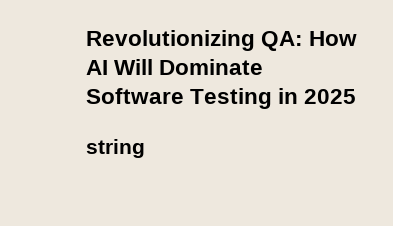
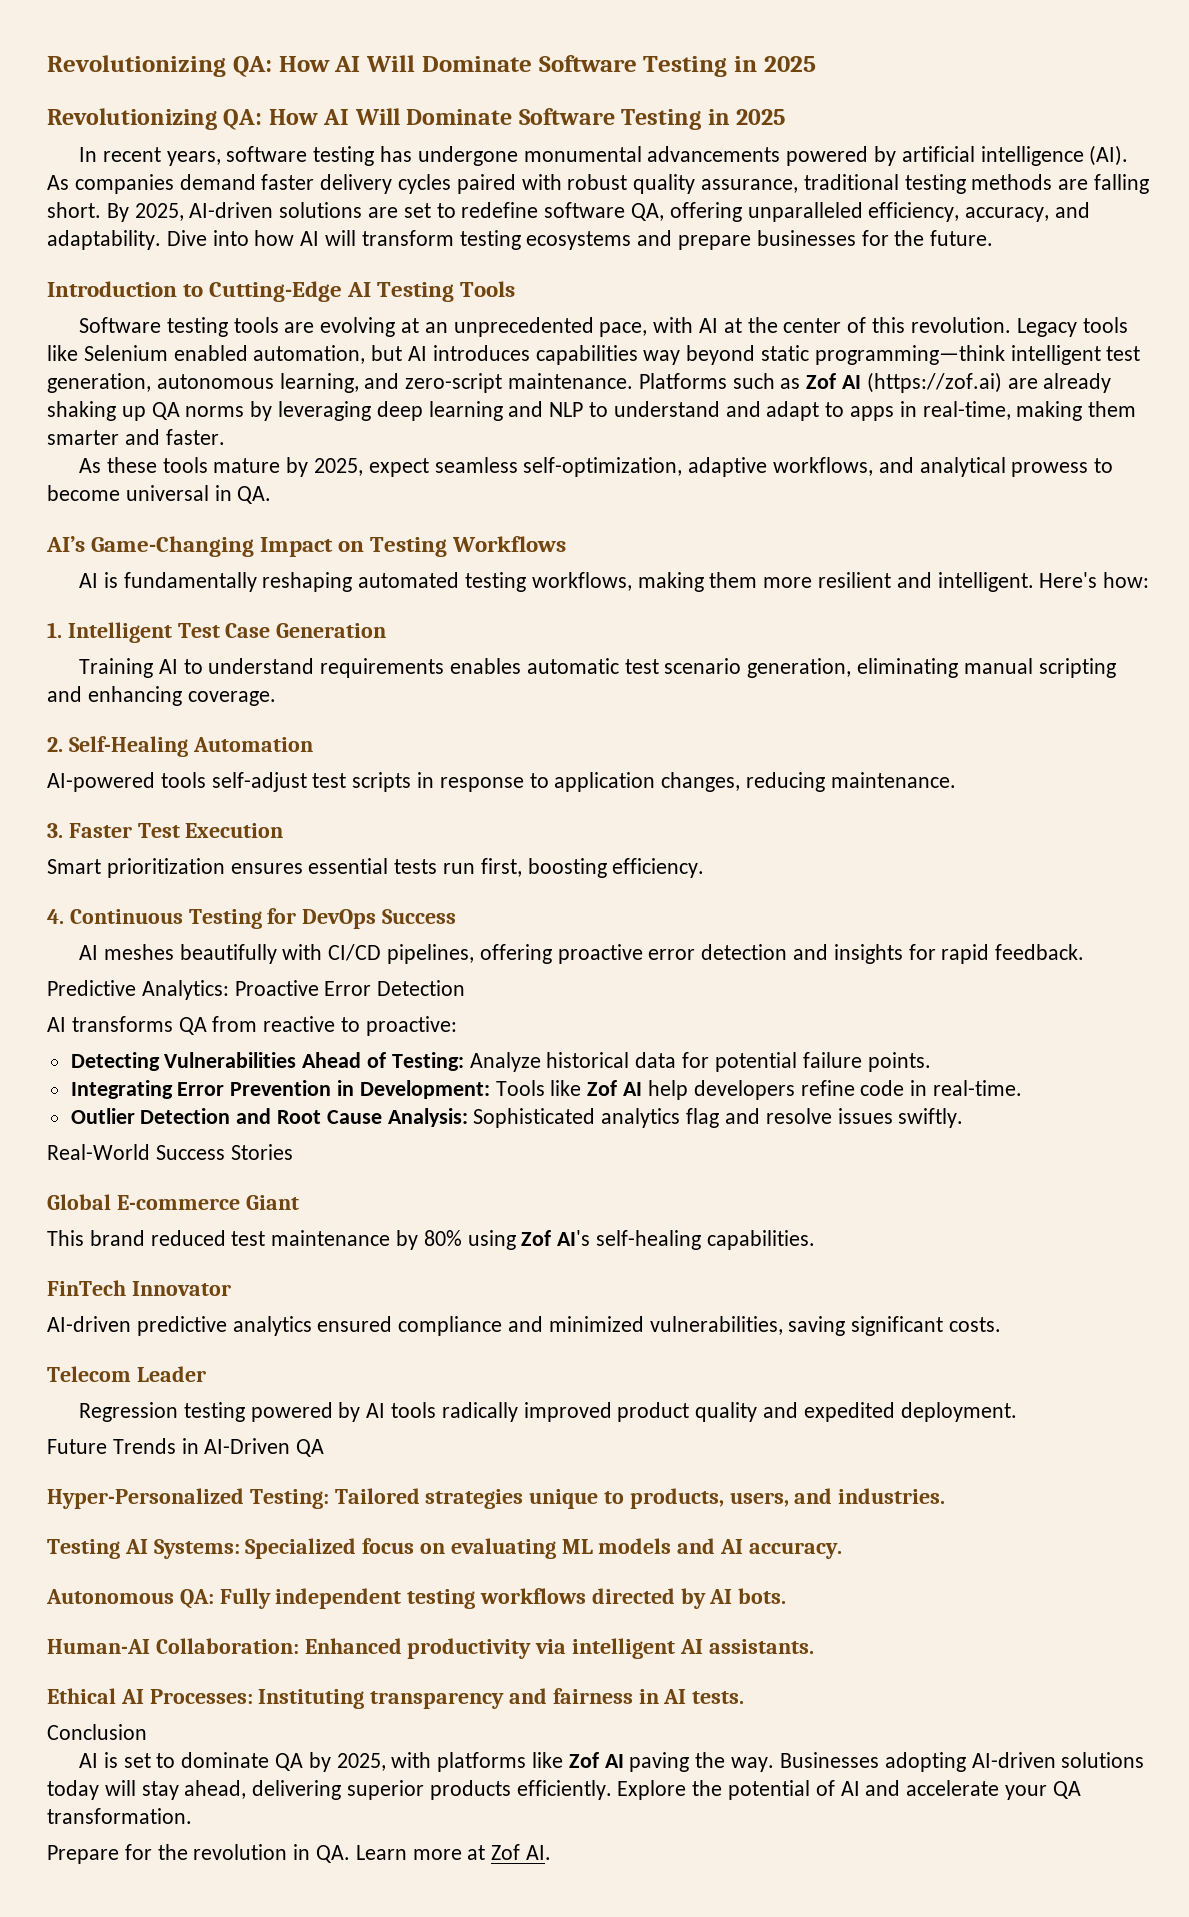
[86,139,145,158] string -> [47,108,786,130] [79,145,1129,166] [47,174,1150,194] [47,202,1091,222] [47,230,994,250] [47,281,516,302] [79,317,1128,337] [47,345,1141,365] [47,372,1112,393] [47,401,1137,421] [47,429,225,445] [79,457,1114,477] [47,485,272,504] [46,536,567,557] [79,572,1150,592] [47,622,387,643] [79,658,1116,678] [47,686,276,706] [47,736,313,757] [47,772,956,792] [47,823,284,838] [47,858,705,878] [47,908,457,929] [79,944,1085,964] [47,980,466,1000] [47,1016,457,1036] [70,1052,931,1072] [70,1080,1022,1100] [70,1108,964,1128] [47,1144,293,1160] [47,1194,299,1210] [47,1230,815,1250] [47,1280,231,1296] [47,1316,1002,1336] [47,1366,206,1382] [79,1402,1017,1422] [47,1438,325,1457] [47,1488,946,1509] [47,1538,842,1559] [46,1588,787,1609] [47,1638,814,1659] [47,1688,745,1709] [47,1724,147,1740] [79,1752,1145,1772] [47,1780,1081,1800] [47,1808,192,1824] [47,1844,552,1864] Revolutionizing QA: How AI Will Dominate Software Testing in 2025 // In recent years, software testing has undergone monumental advancements powered by artificial intelligence (AI). As companies demand faster delivery cycles paired with robust quality assurance, traditional testing methods are falling short. By 2025, AI-driven solutions are set to redefine software QA, offering unparalleled efficiency, accuracy, and adaptability. Dive into how AI will transform testing ecosystems and prepare businesses for the future. // Introduction to Cutting-Edge AI Testing Tools // Software testing tools are evolving at an unprecedented pace, with AI at the center of this revolution. Legacy tools like Selenium enabled automation, but AI introduces capabilities way beyond static programming—think intelligent test generation, autonomous learning, and zero-script maintenance. Platforms such as Zof AI (https://zof.ai) are already shaking up QA norms by leveraging deep learning and NLP to understand and adapt to apps in real-time, making them smarter and faster. // As these tools mature by 2025, expect seamless self-optimization, adaptive workflows, and analytical prowess to become universal in QA. // AI’s Game-Changing Impact on Testing Workflows // AI is fundamentally reshaping automated testing workflows, making them more resilient and intelligent. Here's how: // 1. Intelligent Test Case Generation // Training AI to understand requirements enables automatic test scenario generation, eliminating manual scripting and enhancing coverage. // 2. Self-Healing Automation // AI-powered tools self-adjust test scripts in response to application changes, reducing maintenance. // 3. Faster Test Execution // Smart prioritization ensures essential tests run first, boosting efficiency. // 4. Continuous Testing for DevOps Success // AI meshes beautifully with CI/CD pipelines, offering proactive error detection and insights for rapid feedback. // Predictive Analytics: Proactive Error Detection // AI transforms QA from reactive to proactive: // Detecting Vulnerabilities Ahead of Testing: Analyze historical data for potential failure points. // Integrating Error Prevention in Development: Tools like Zof AI help developers refine code in real-time. // Outlier Detection and Root Cause Analysis: Sophisticated analytics flag and resolve issues swiftly. // Real-World Success Stories // Global E-commerce Giant // This brand reduced test maintenance by 80% using Zof AI's self-healing capabilities. // FinTech Innovator // AI-driven predictive analytics ensured compliance and minimized vulnerabilities, saving significant costs. // Telecom Leader // Regression testing powered by AI tools radically improved product quality and expedited deployment. // Future Trends in AI-Driven QA // Hyper-Personalized Testing: Tailored strategies unique to products, users, and industries. // Testing AI Systems: Specialized focus on evaluating ML models and AI accuracy. // Autonomous QA: Fully independent testing workflows directed by AI bots. // Human-AI Collaboration: Enhanced productivity via intelligent AI assistants. // Ethical AI Processes: Instituting transparency and fairness in AI tests. // Conclusion // AI is set to dominate QA by 2025, with platforms like Zof AI paving the way. Businesses adopting AI-driven solutions today will stay ahead, delivering superior products efficiently. Explore the potential of AI and accelerate your QA transformation. // Prepare for the revolution in QA. Learn more at Zof AI.

